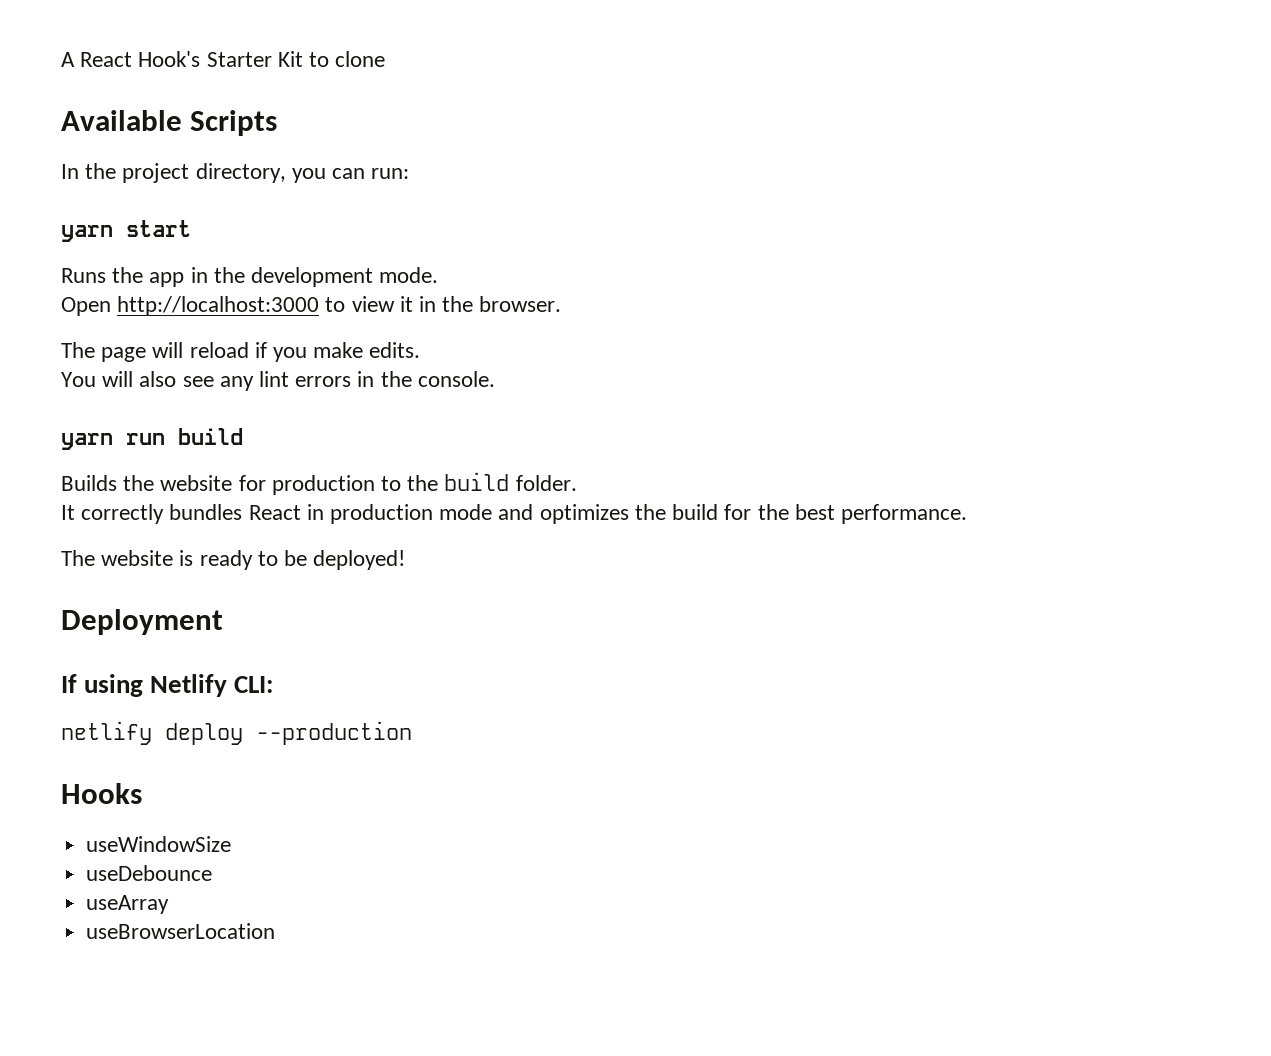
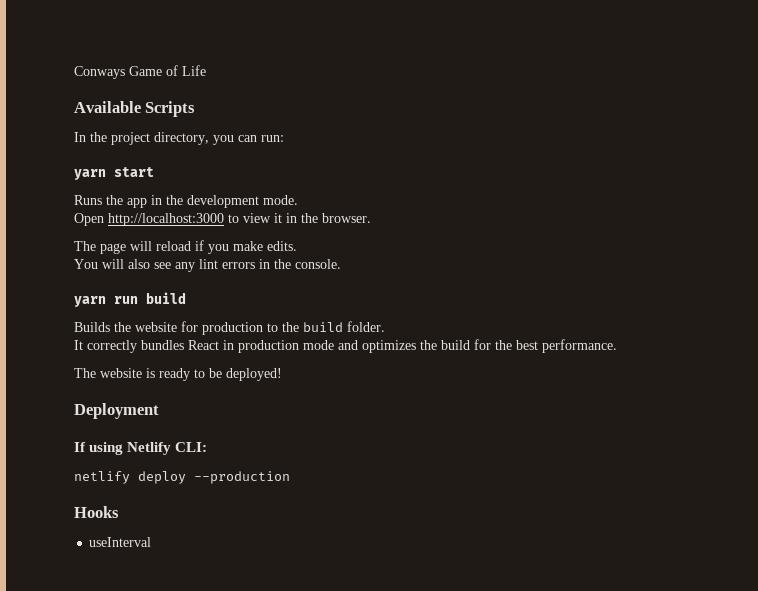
[61,51,386,67] A React Hook's Starter Kit to clone -> [74,65,206,79] Conways Game of Life
[86,836,232,852] [86,865,213,881] [86,895,170,914] [86,923,276,939] useWindowSize // useDebounce // useArray // useBrowserLocation -> [89,537,152,547] useInterval

